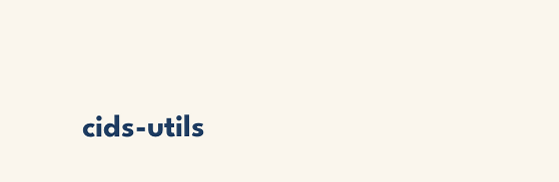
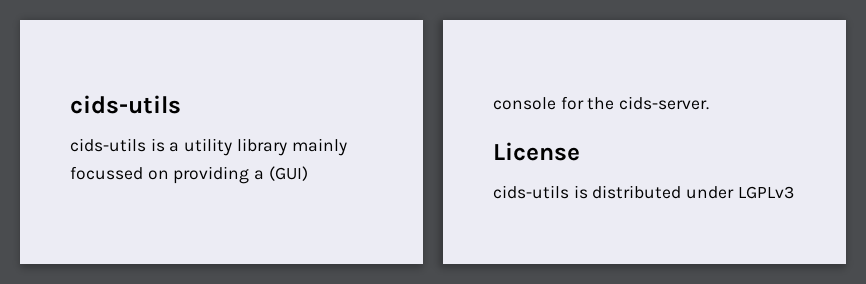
[82,114,206,138] cids-utils -> [70,95,181,114] [70,138,347,156] [70,166,308,184] [493,96,710,110] [493,142,580,161] [493,185,794,199] cids-utils // cids-utils is a utility library mainly focussed on providing a (GUI) console for the cids-server. // License // cids-utils is distributed under LGPLv3

